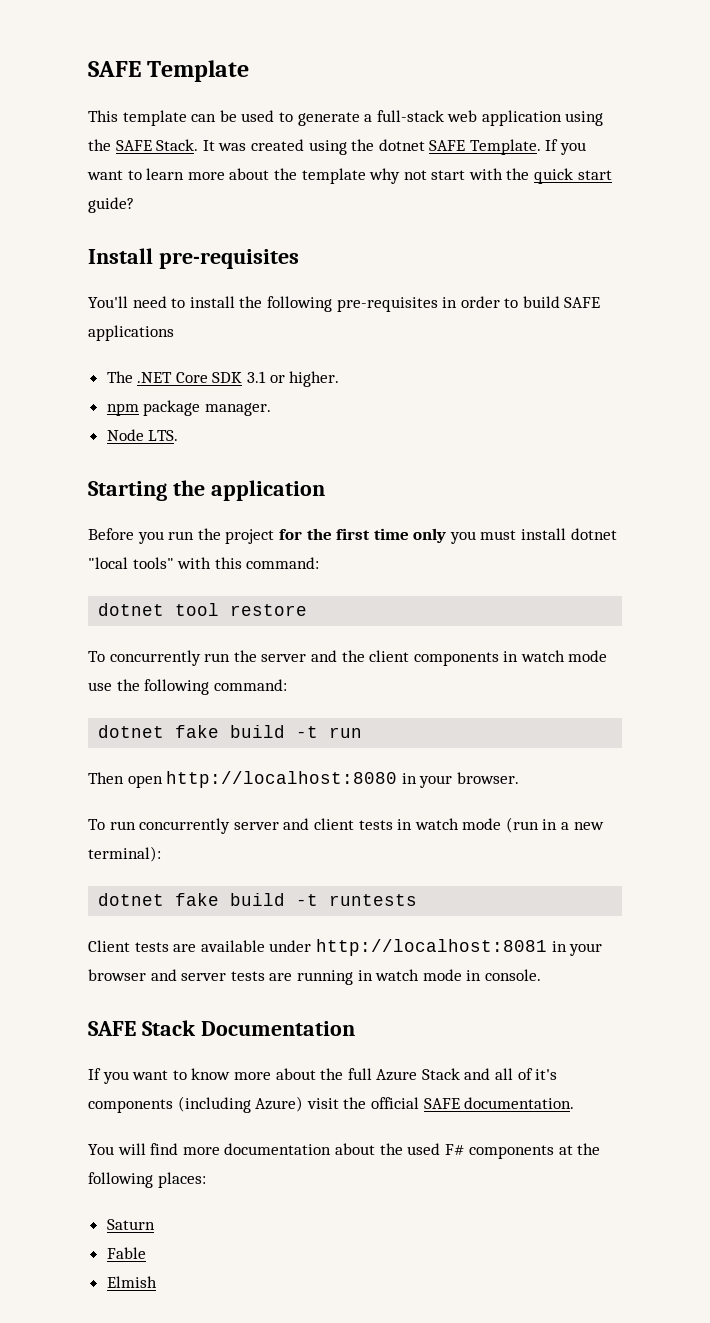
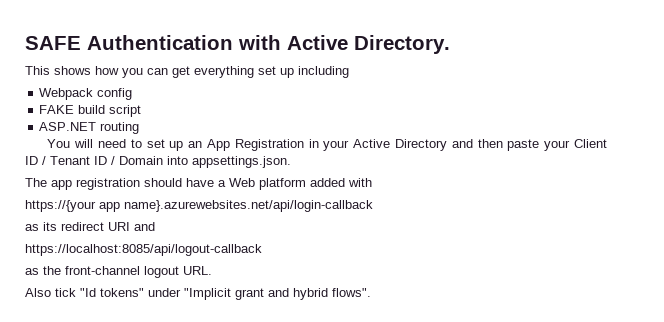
[88,60,250,82] [88,110,604,126] [88,139,587,155] [87,168,612,184] [88,197,134,213] [88,248,299,269] [88,296,601,312] [88,325,174,341] [106,371,340,387] [106,400,271,416] [106,429,179,441] [88,480,325,501] [88,528,617,544] [88,557,320,569] [98,603,308,616] [88,650,608,666] [88,679,287,695] [98,725,363,738] [88,771,519,788] [88,817,604,834] [88,846,161,862] [98,893,418,906] [88,939,603,956] [88,969,541,985] [88,1020,355,1036] [88,1068,558,1084] [88,1096,575,1113] [88,1143,601,1159] [88,1172,206,1188] [106,1219,155,1230] [106,1247,146,1259] [106,1276,157,1288] SAFE Template // This template can be used to generate a full-stack web application using the SAFE Stack. It was created using the dotnet SAFE Template. If you want to learn more about the template why not start with the quick start guide? // Install pre-requisites // You'll need to install the following pre-requisites in order to build SAFE applications // The .NET Core SDK 3.1 or higher. // npm package manager. // Node LTS. // Starting the application // Before you run the project for the first time only you must install dotnet "local tools" with this command: // dotnet tool restore // To concurrently run the server and the client components in watch mode use the following command: // dotnet fake build -t run // Then open http://localhost:8080 in your browser. // To run concurrently server and client tests in watch mode (run in a new terminal): // dotnet fake build -t runtests // Client tests are available under http://localhost:8081 in your browser and server tests are running in watch mode in console. // SAFE Stack Documentation // If you want to know more about the full Azure Stack and all of it's components (including Azure) visit the official SAFE documentation. // You will find more documentation about the used F# components at the following places: // Saturn // Fable // Elmish -> [25,35,450,54] [25,66,349,78] [39,88,133,100] [39,105,142,117] [39,122,140,134] [47,139,607,151] [25,156,291,168] [25,178,372,190] [25,200,373,212] [25,222,155,231] [25,244,262,256] [25,266,212,278] [25,288,371,300] SAFE Authentication with Active Directory. // This shows how you can get everything set up including // Webpack config // FAKE build script // ASP.NET routing // You will need to set up an App Registration in your Active Directory and then paste your Client ID / Tenant ID / Domain into appsettings.json. // The app registration should have a Web platform added with // https://{your app name}.azurewebsites.net/api/login-callback // as its redirect URI and // https://localhost:8085/api/logout-callback // as the front-channel logout URL. // Also tick "Id tokens" under "Implicit grant and hybrid flows".

